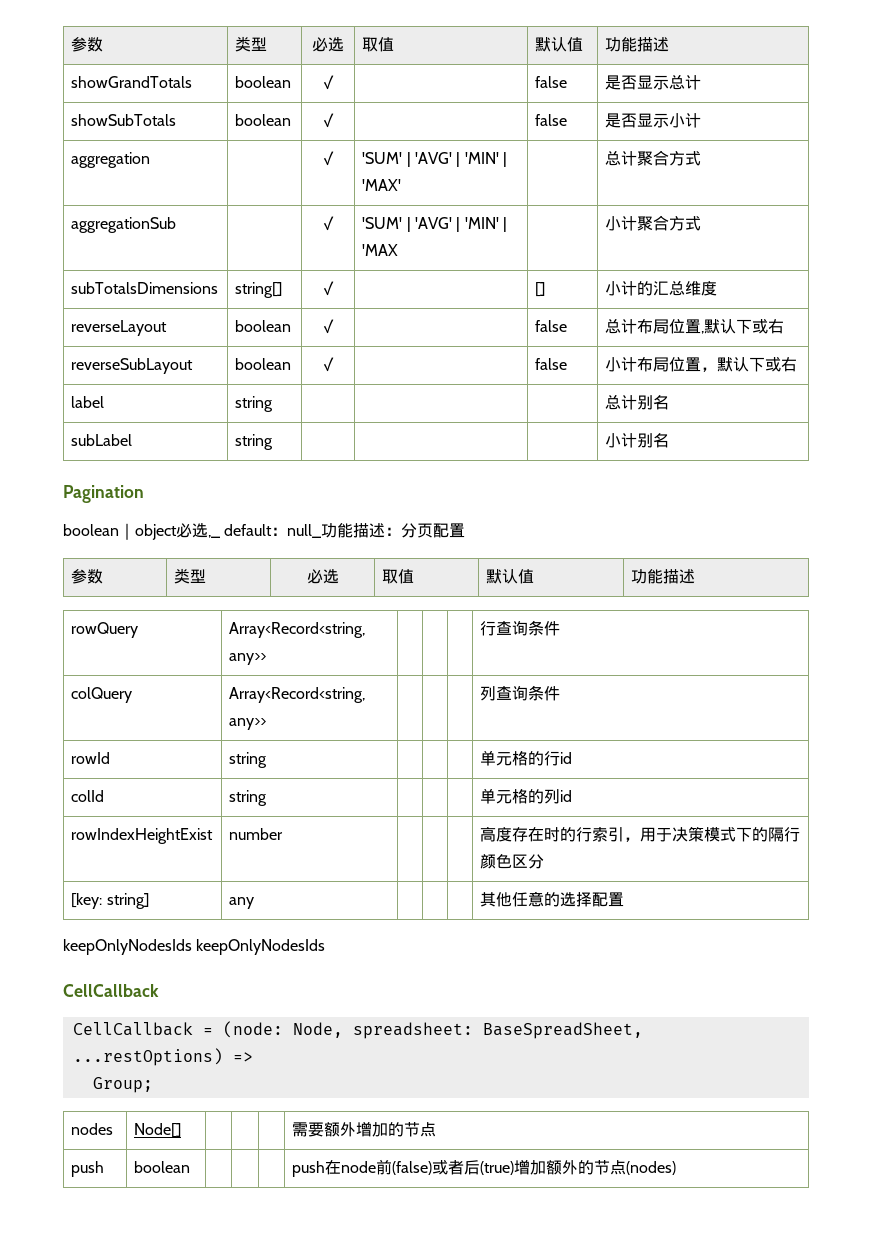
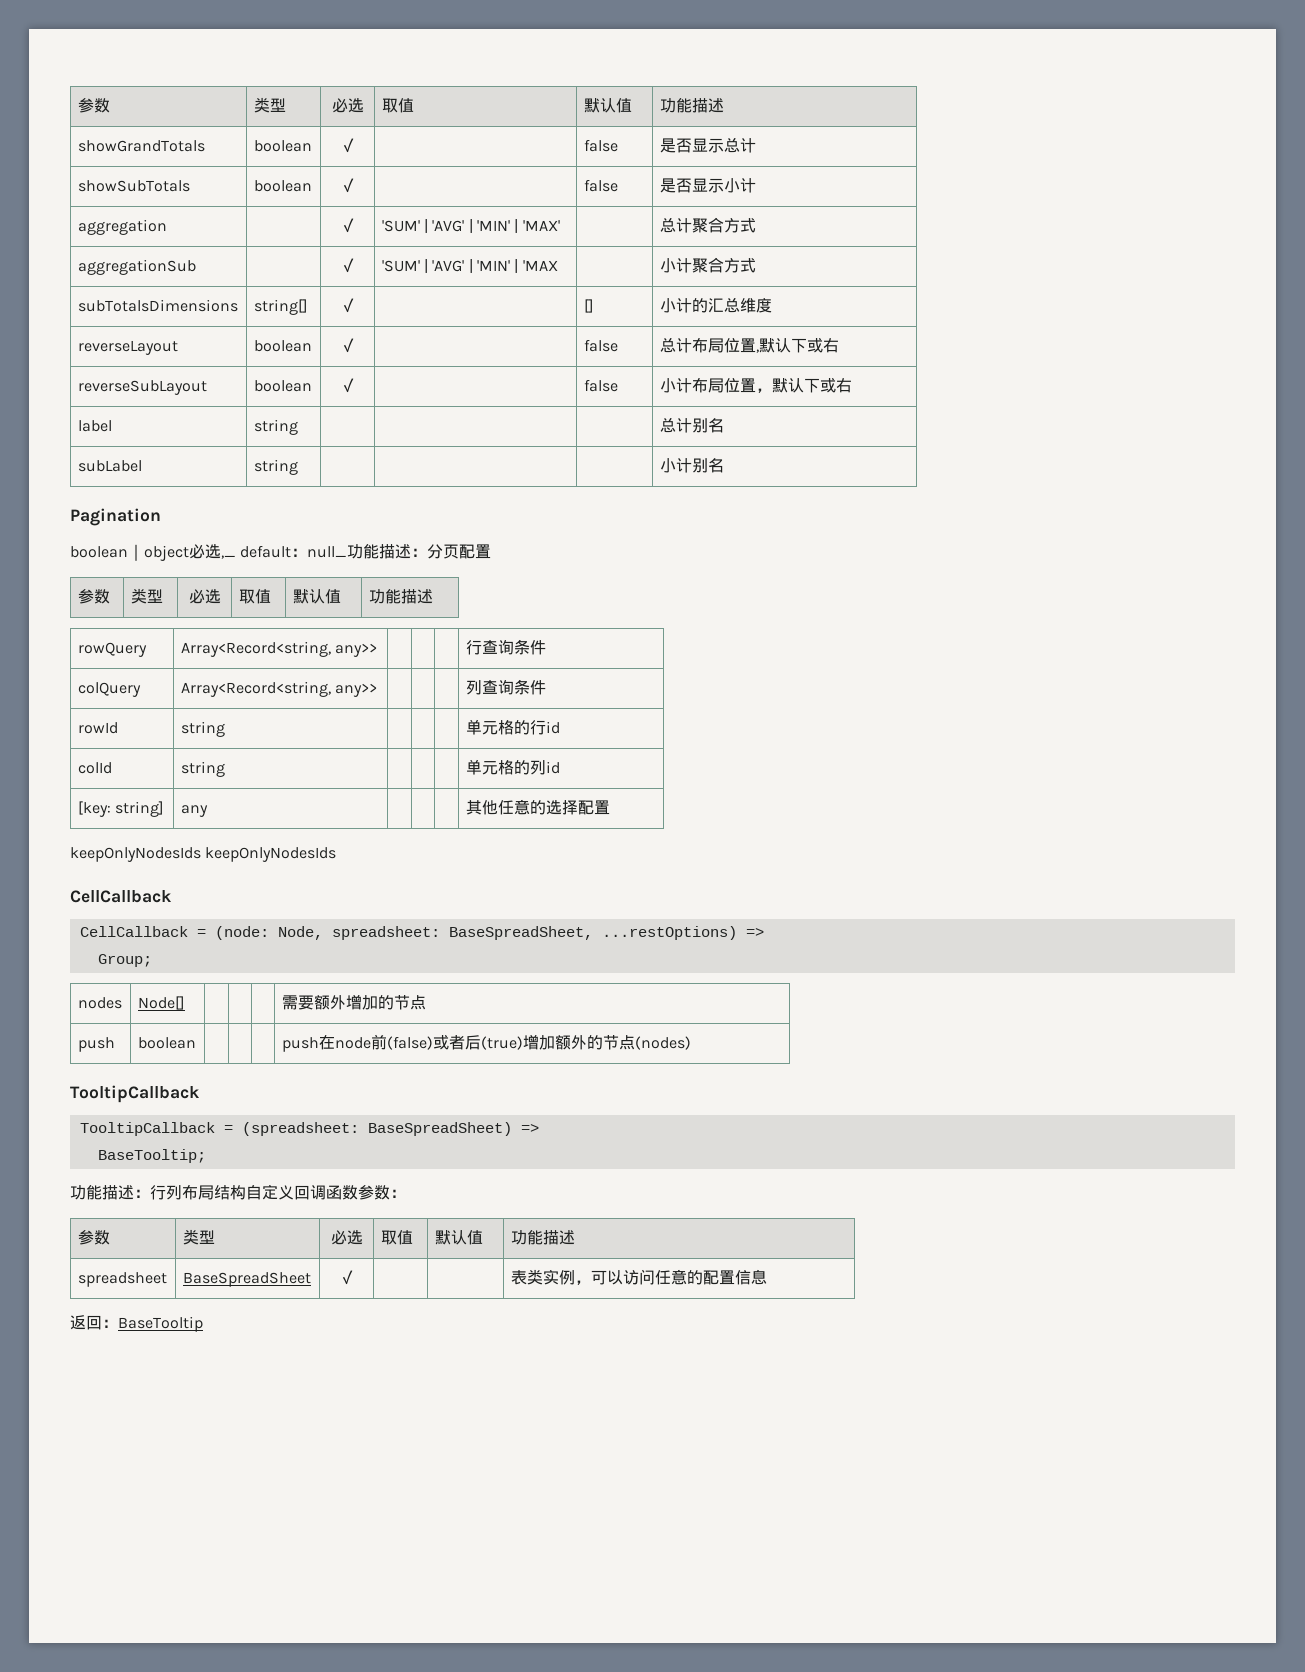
[71,828,214,844] [229,828,284,840] [480,826,801,842] [480,854,545,869] // rowIndexHeightExist | number | | | | 高度存在时的行索引，用于决策模式下的隔行颜色区分 -> (560, 767) none
(677, 1168) none -> [70,1085,200,1103] [79,1122,539,1136] [97,1149,206,1163] [70,1184,406,1200] [77,1230,110,1245] [182,1229,215,1245] [330,1230,363,1245] [380,1230,413,1245] [434,1230,483,1245] [510,1230,575,1245] [77,1272,167,1287] [182,1272,311,1287] [338,1270,355,1285] [510,1269,767,1285] [70,1315,203,1332] // TooltipCallback // TooltipCallback = (spreadsheet: BaseSpreadSheet) => // BaseTooltip; // 功能描述：行列布局结构自定义回调函数参数： // 参数 | 类型 | 必选 | 取值 | 默认值 | 功能描述 // spreadsheet | BaseSpreadSheet | ✓ | | | 表类实例，可以访问任意的配置信息 // 返回：BaseTooltip

